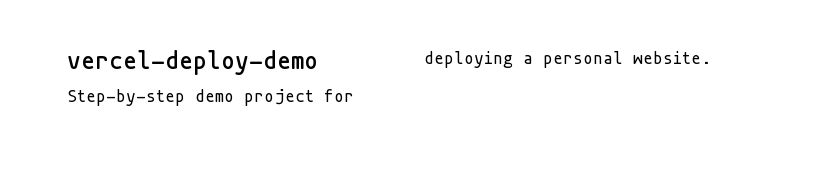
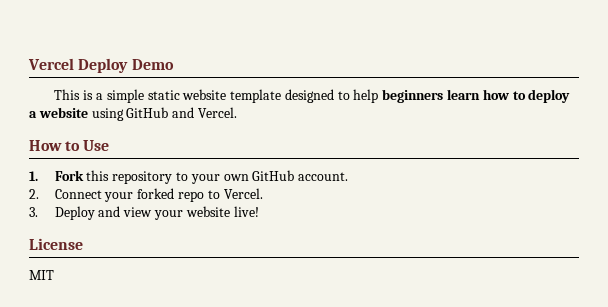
[67,50,318,75] [67,89,354,106] [424,51,711,68] vercel-deploy-demo // Step-by-step demo project for deploying a personal website. -> [28,58,174,73] [54,89,571,103] [29,107,237,121] [29,140,110,151] [29,170,349,184] [29,188,263,202] [29,206,259,220] [29,238,83,250] [29,270,54,280] Vercel Deploy Demo // This is a simple static website template designed to help beginners learn how to deploy a website using GitHub and Vercel. // How to Use // 1. Fork this repository to your own GitHub account. // 2. Connect your forked repo to Vercel. // 3. Deploy and view your website live! // License // MIT

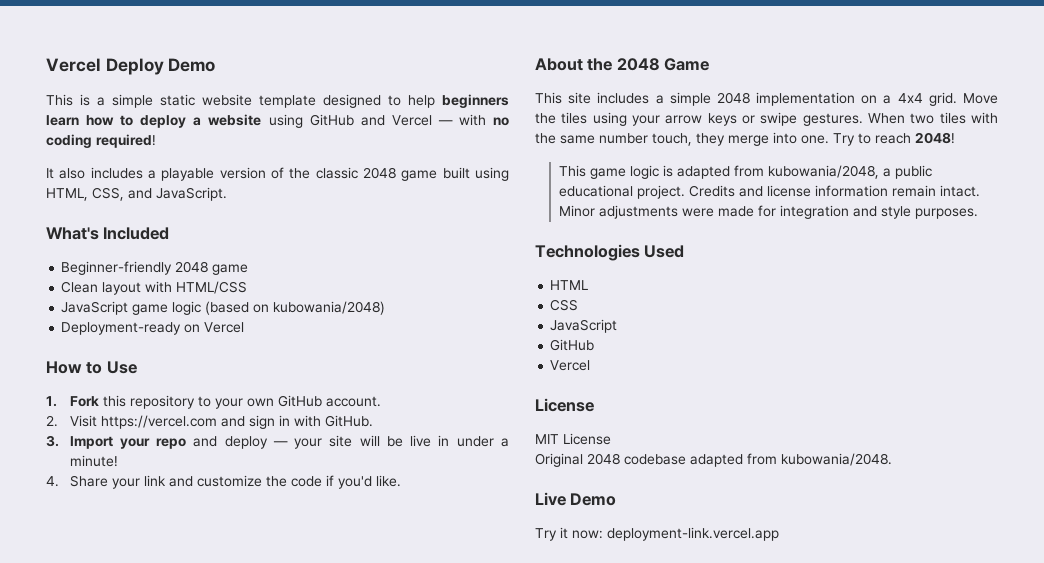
[197,107,237,118] Vercel. -> [391,114,509,126] [46,134,156,148] [46,167,509,181] [46,187,227,201] [46,227,170,240] [61,261,249,275] [61,281,248,295] [61,301,386,315] [61,322,245,335] Vercel — with no coding required! // It also includes a playable version of the classic 2048 game built using HTML, CSS, and JavaScript. // What's Included // Beginner-friendly 2048 game // Clean layout with HTML/CSS // JavaScript game logic (based on kubowania/2048) // Deployment-ready on Vercel
[54,188,263,202] [29,206,259,220] [29,238,83,250] [29,270,54,280] Connect your forked repo to Vercel. // 3. Deploy and view your website live! // License // MIT -> [69,415,373,429] [46,435,510,449] [69,455,118,467] [46,475,401,489] [535,58,710,71] [535,92,998,106] [535,112,998,126] [535,132,955,146] [558,165,932,179] [558,185,980,199] [558,205,978,219] [535,244,685,261] [550,280,589,290] [550,299,579,311] [550,319,618,333] [550,339,595,351] [550,360,591,371] [535,398,594,412] [535,433,611,445] [535,453,892,467] [535,492,617,506] [535,527,779,541] Visit https://vercel.com and sign in with GitHub. // 3. Import your repo and deploy — your site will be live in under a minute! // 4. Share your link and customize the code if you'd like. // About the 2048 Game // This site includes a simple 2048 implementation on a 4x4 grid. Move the tiles using your arrow keys or swipe gestures. When two tiles with the same number touch, they merge into one. Try to reach 2048! // This game logic is adapted from kubowania/2048, a public educational project. Credits and license information remain intact. Minor adjustments were made for integration and style purposes. // Technologies Used // HTML // CSS // JavaScript // GitHub // Vercel // License // MIT License // Original 2048 codebase adapted from kubowania/2048. // Live Demo // Try it now: deployment-link.vercel.app

